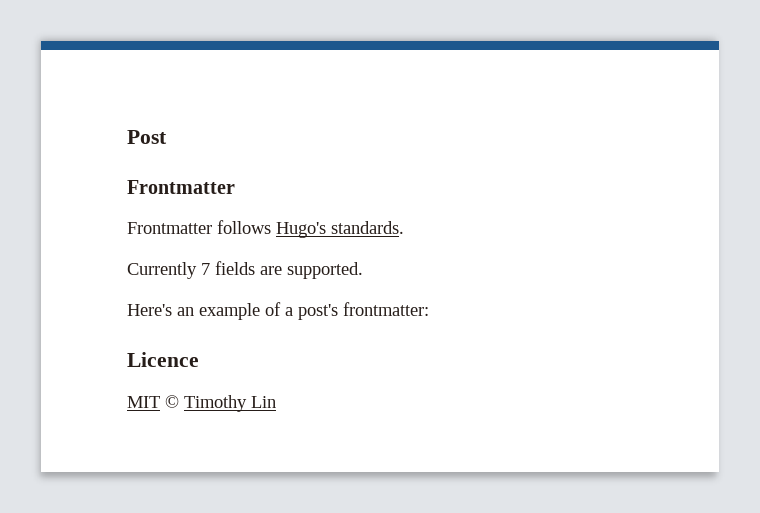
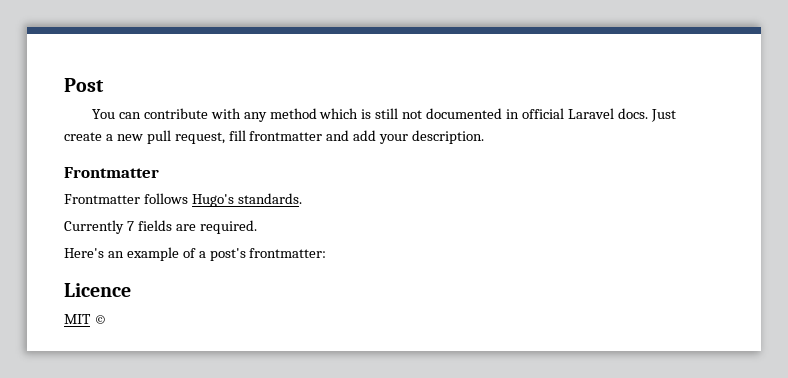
(167, 137) none -> [91,108,676,122] [64,130,485,144] // You can contribute with any method which is still not documented in official Laravel docs. Just create a new pull request, fill frontmatter and add your description.
[287,262,363,279] supported. -> [199,220,257,234] required.
[184,395,276,412] Timothy Lin -> (107, 319) none

